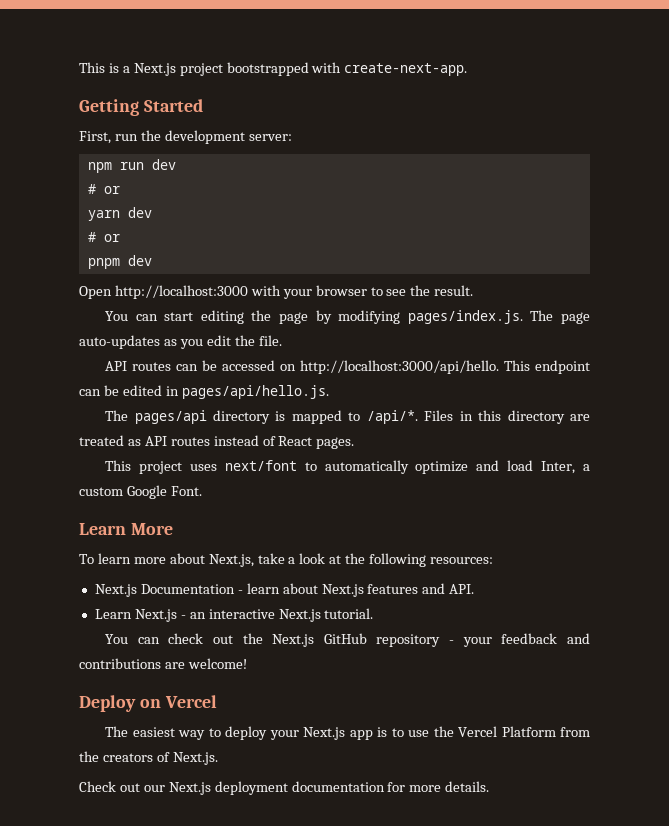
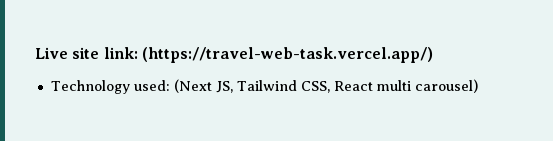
[79,62,468,76] [79,99,203,116] [79,130,292,144] [87,159,176,173] [87,184,120,194] [87,207,152,221] [87,232,120,242] [87,255,152,269] [79,285,474,299] [105,310,590,324] [79,335,282,349] [105,360,591,374] [79,385,329,399] [105,410,590,424] [79,435,355,449] [105,460,591,474] [79,485,202,499] [79,523,173,535] [79,553,494,567] [94,583,475,597] [94,608,374,622] [105,633,590,647] [79,658,247,669] [79,695,217,712] [105,726,591,740] [79,751,218,765] [79,781,490,795] This is a Next.js project bootstrapped with create-next-app. // Getting Started // First, run the development server: // npm run dev // # or // yarn dev // # or // pnpm dev // Open http://localhost:3000 with your browser to see the result. // You can start editing the page by modifying pages/index.js. The page auto-updates as you edit the file. // API routes can be accessed on http://localhost:3000/api/hello. This endpoint can be edited in pages/api/hello.js. // The pages/api directory is mapped to /api/*. Files in this directory are treated as API routes instead of React pages. // This project uses next/font to automatically optimize and load Inter, a custom Google Font. // Learn More // To learn more about Next.js, take a look at the following resources: // Next.js Documentation - learn about Next.js features and API. // Learn Next.js - an interactive Next.js tutorial. // You can check out the Next.js GitHub repository - your feedback and contributions are welcome! // Deploy on Vercel // The easiest way to deploy your Next.js app is to use the Vercel Platform from the creators of Next.js. // Check out our Next.js deployment documentation for more details. -> [35,47,433,63] [50,79,478,94] Live site link: (https://travel-web-task.vercel.app/) // Technology used: (Next JS, Tailwind CSS, React multi carousel)

